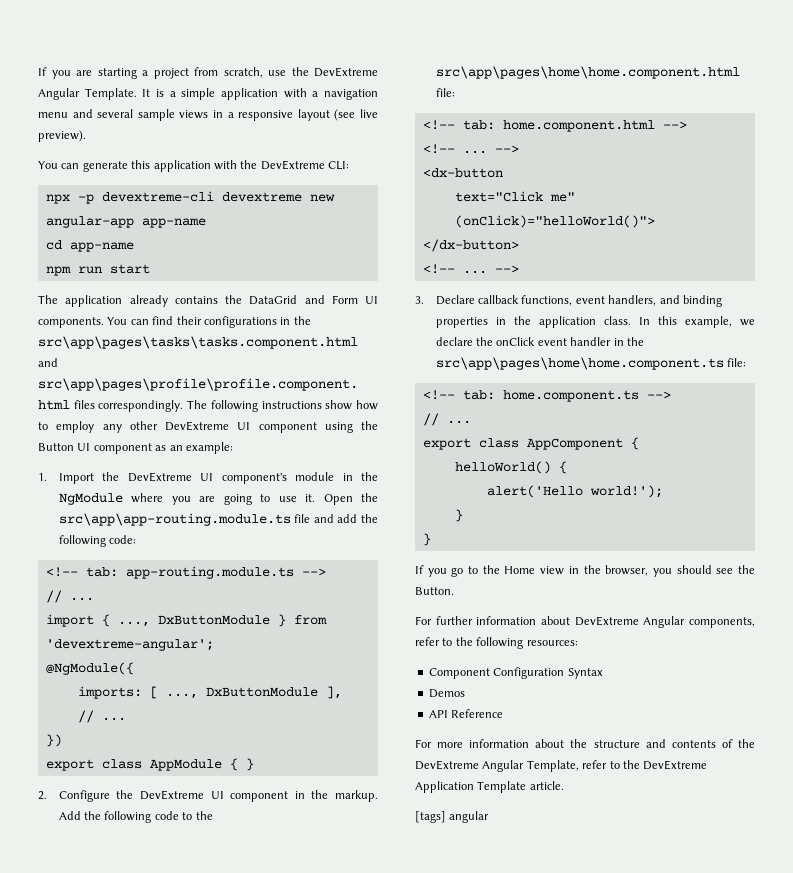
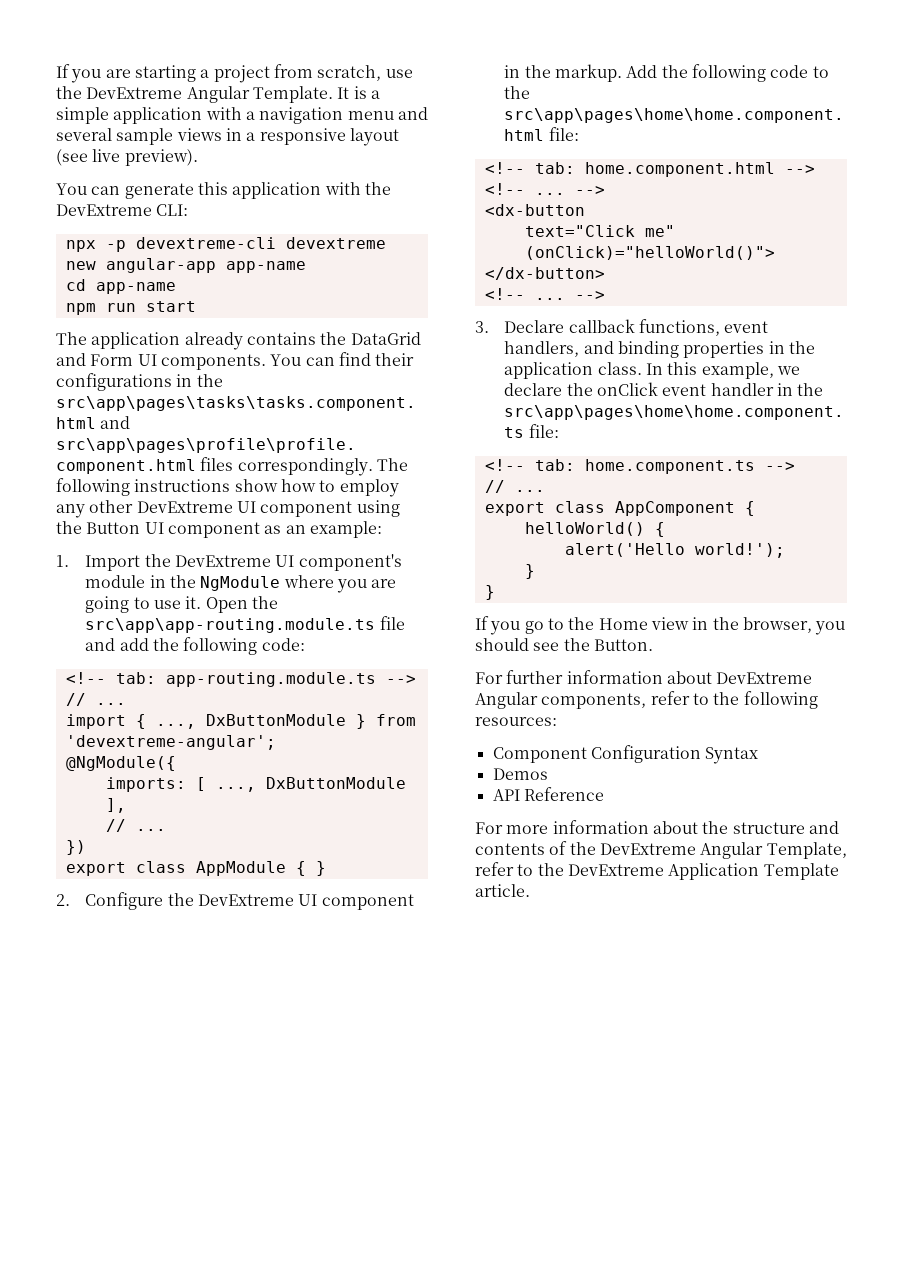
[415,811,490,823] // [tags] angular -> (530, 890) none

